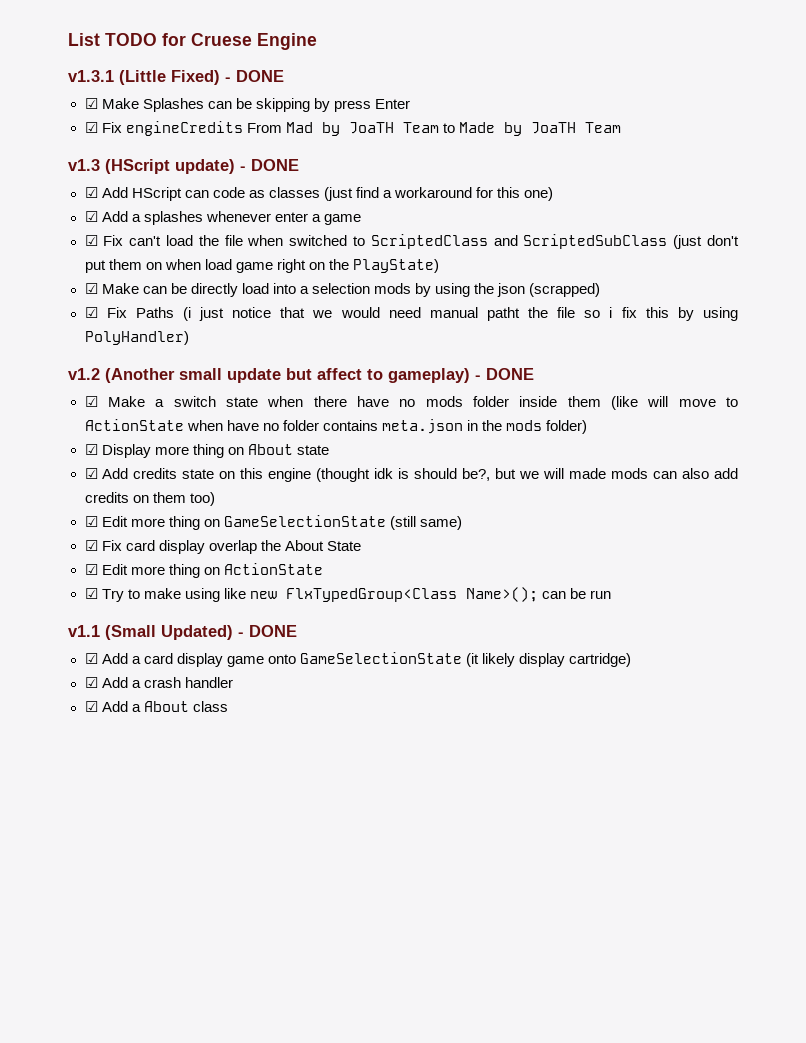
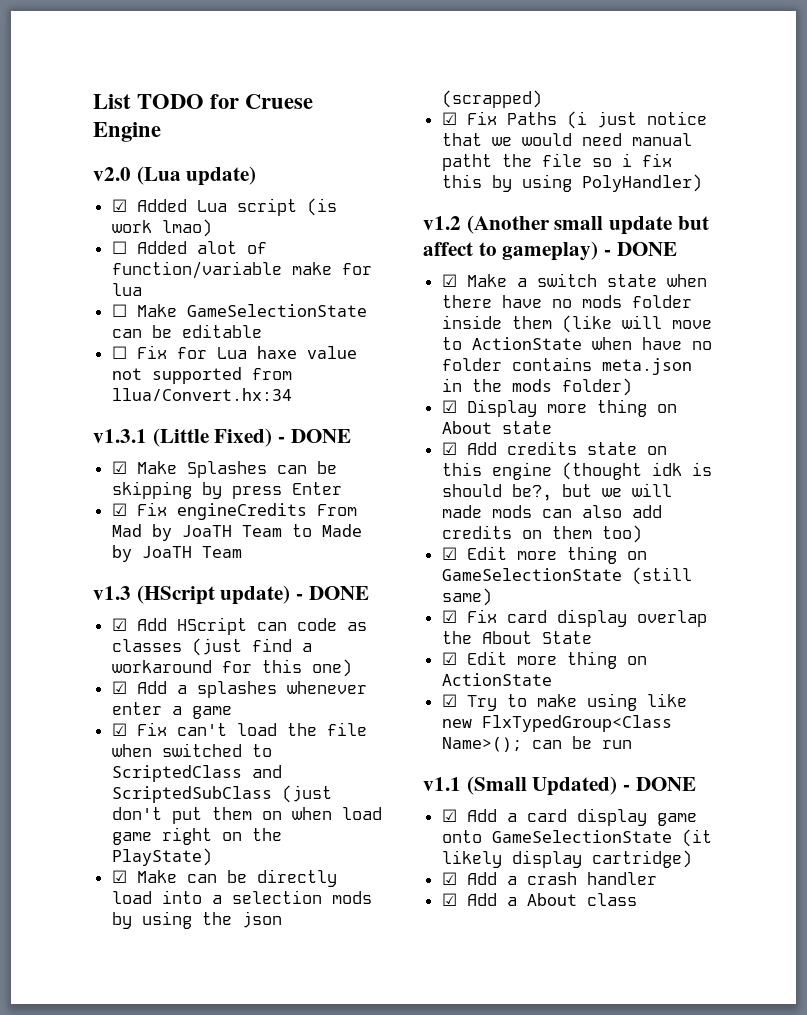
(317, 41) none -> [93,166,257,186] [111,198,337,216] [111,219,212,237] [111,241,267,254] [111,261,372,279] [111,283,142,296] [111,304,367,317] [111,324,262,338] [111,345,357,359] [111,367,292,384] [111,388,292,401] // v2.0 (Lua update) // ☑ Added Lua script (is work lmao) // ☐ Added alot of function/variable make for lua // ☐ Make GameSelectionState can be editable // ☐ Fix for Lua haxe value not supported from llua/Convert.hx:34

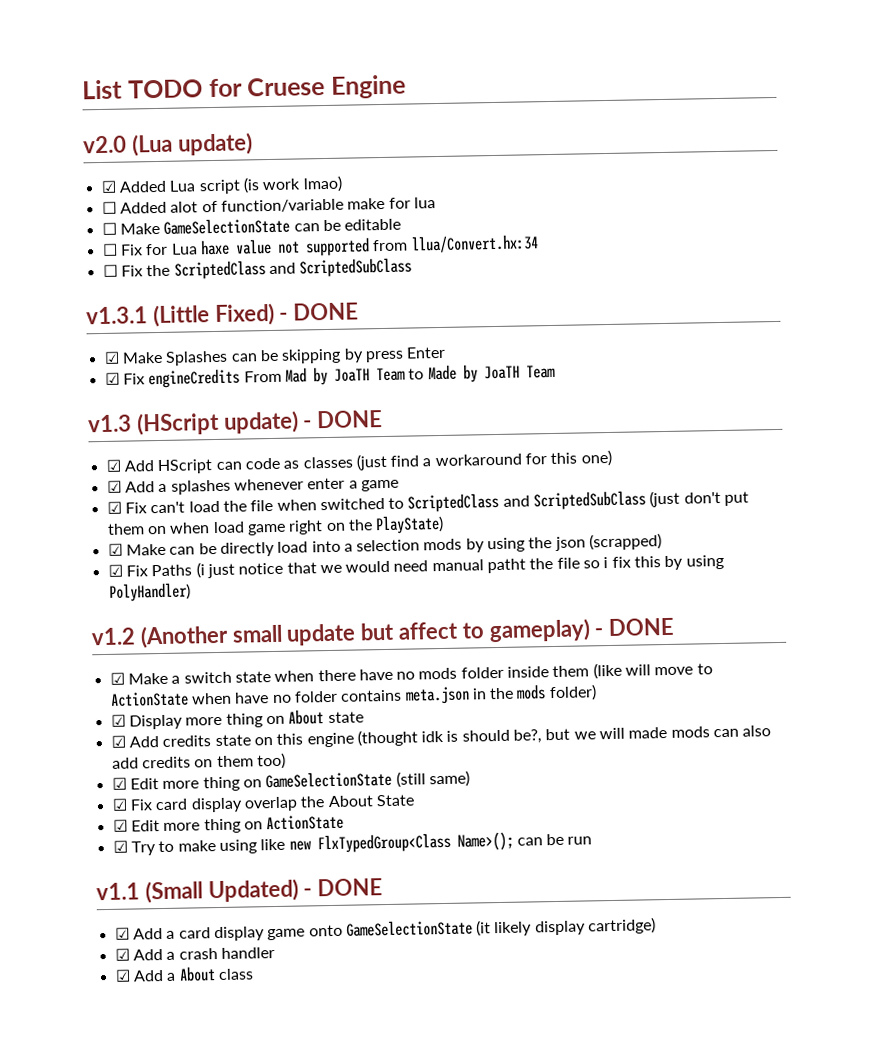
(292, 394) none -> [102,257,413,280] // ☐ Fix the ScriptedClass and ScriptedSubClass

